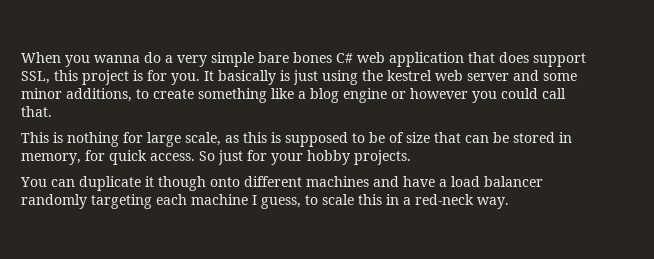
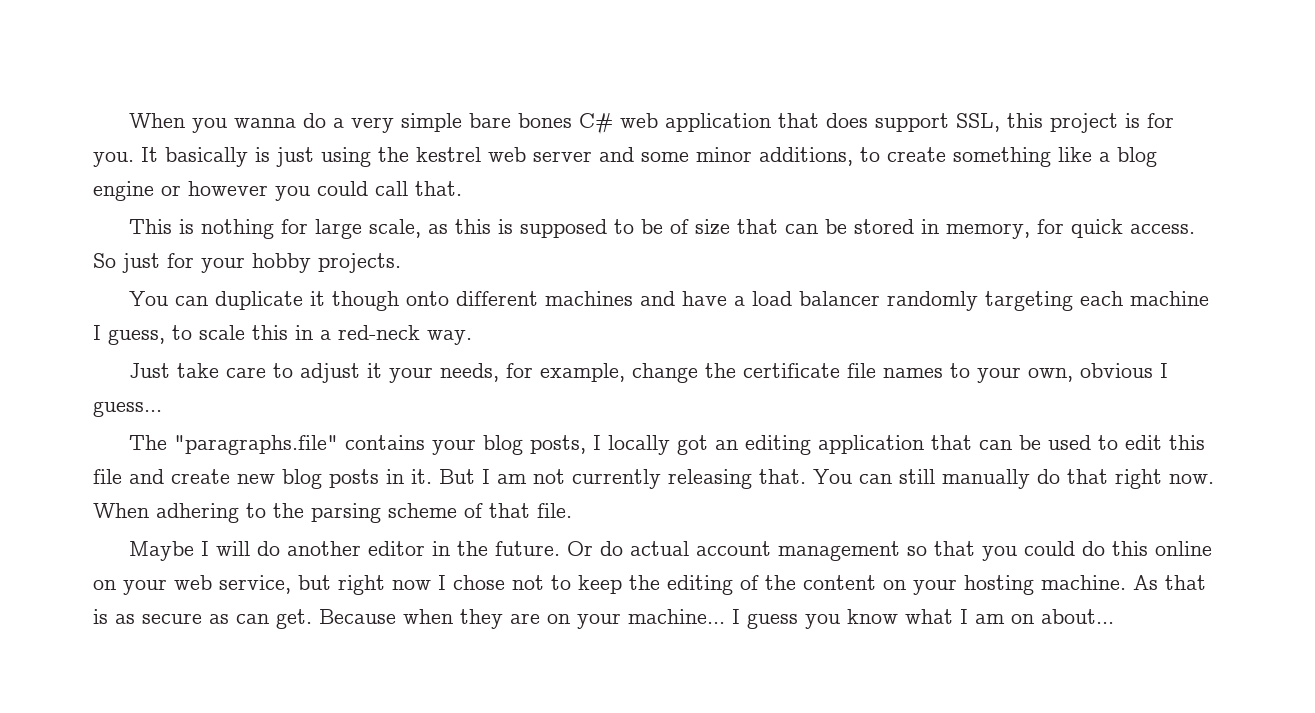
(509, 203) none -> [129,363,1169,383] [93,401,162,417] [129,435,1206,455] [93,469,1214,489] [93,503,572,523] [129,541,1213,561] [93,575,1206,595] [93,609,1114,629] // Just take care to adjust it your needs, for example, change the certificate file names to your own, obvious I guess... // The "paragraphs.file" contains your blog posts, I locally got an editing application that can be used to edit this file and create new blog posts in it. But I am not currently releasing that. You can still manually do that right now. When adhering to the parsing scheme of that file. // Maybe I will do another editor in the future. Or do actual account management so that you could do this online on your web service, but right now I chose not to keep the editing of the content on your hosting machine. As that is as secure as can get. Because when they are on your machine... I guess you know what I am on about...

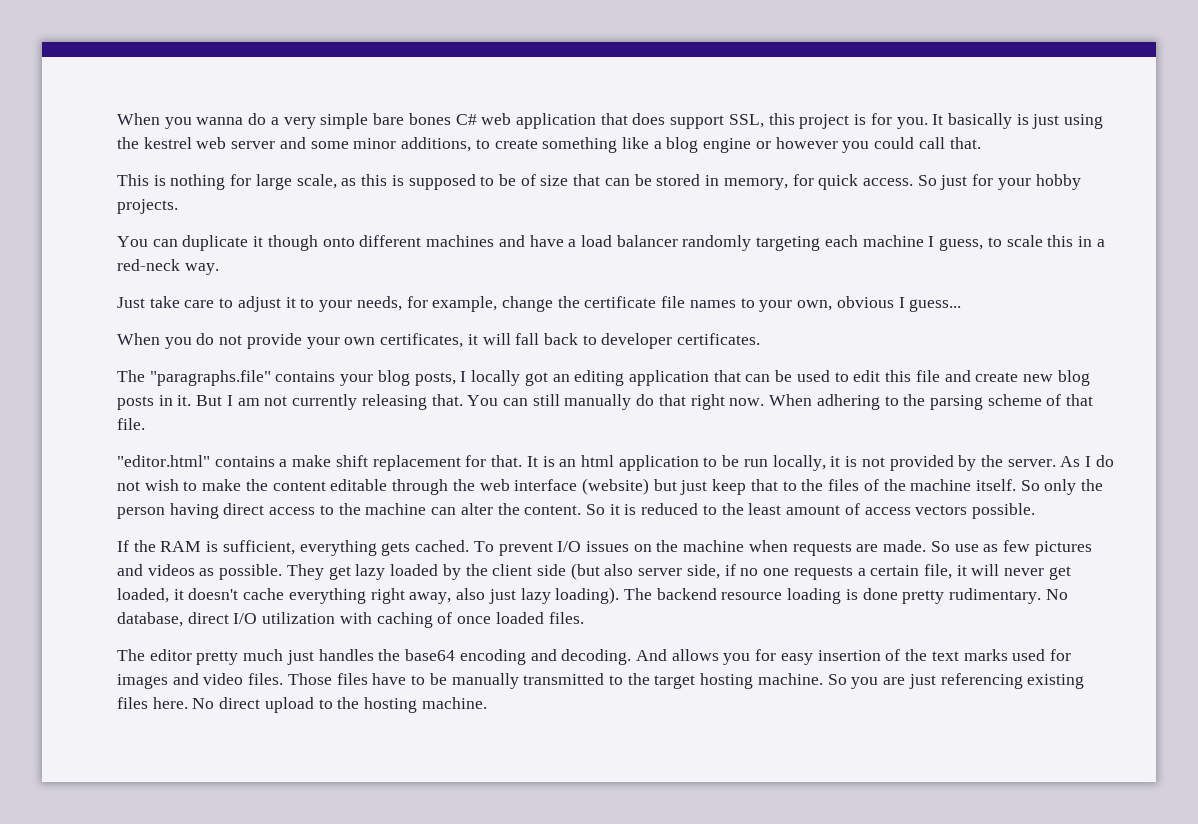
(383, 370) none -> [300,298,315,308] to
(162, 409) none -> [117,333,761,349] // When you do not provide your own certificates, it will fall back to developer certificates.
[129,541,1213,561] [93,575,1206,595] [93,609,1114,629] Maybe I will do another editor in the future. Or do actual account management so that you could do this online on your web service, but right now I chose not to keep the editing of the content on your hosting machine. As that is as secure as can get. Because when they are on your machine... I guess you know what I am on about... -> [117,455,1114,471] [117,478,1104,495] [117,503,1035,519] [117,540,1092,556] [117,563,1071,580] [117,587,1068,604] [117,612,584,628] [117,649,1071,665] [117,673,1085,689] [117,697,487,713] "editor.html" contains a make shift replacement for that. It is an html application to be run locally, it is not provided by the server. As I do not wish to make the content editable through the web interface (website) but just keep that to the files of the machine itself. So only the person having direct access to the machine can alter the content. So it is reduced to the least amount of access vectors possible. // If the RAM is sufficient, everything gets cached. To prevent I/O issues on the machine when requests are made. So use as few pictures and videos as possible. They get lazy loaded by the client side (but also server side, if no one requests a certain file, it will never get loaded, it doesn't cache everything right away, also just lazy loading). The backend resource loading is done pretty rudimentary. No database, direct I/O utilization with caching of once loaded files. // The editor pretty much just handles the base64 encoding and decoding. And allows you for easy insertion of the text marks used for images and video files. Those files have to be manually transmitted to the target hosting machine. So you are just referencing existing files here. No direct upload to the hosting machine.

